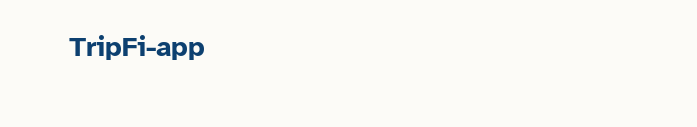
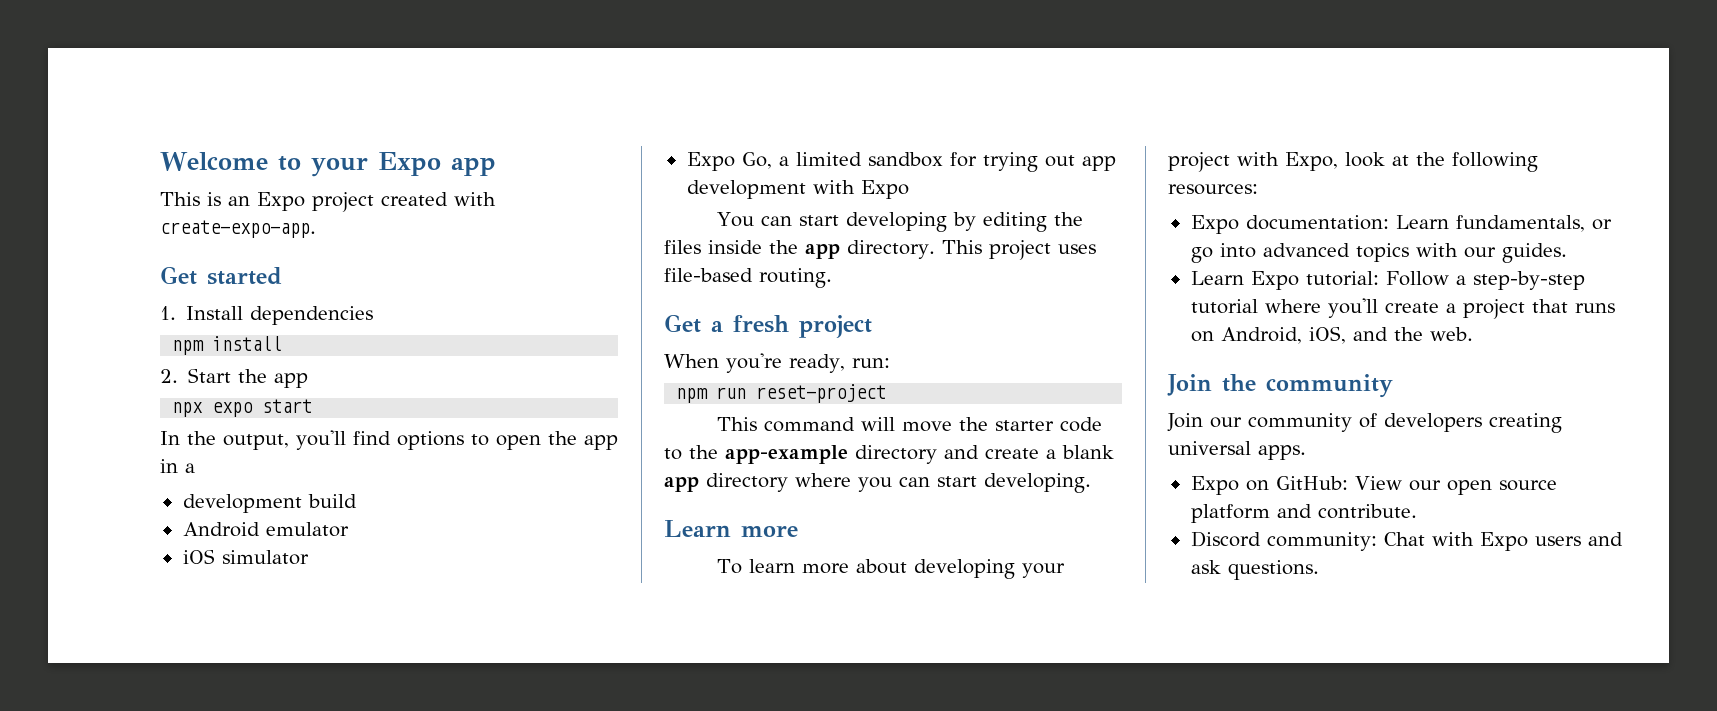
[69,35,205,60] TripFi-app -> [160,152,496,177] [160,192,496,212] [160,220,316,238] [160,266,282,285] [160,306,374,325] [172,336,283,355] [160,368,309,388] [172,399,313,417] [160,430,618,450] [160,459,195,473] [182,494,357,513] [182,522,349,537] [182,549,309,565] [686,152,1116,172] [686,180,909,199] [716,212,1083,232] [664,240,1096,260] [664,268,832,288] [664,314,872,338] [664,353,890,373] [676,384,887,403] [716,417,1102,432] [664,445,1114,464] [664,473,1091,493] [664,520,798,537] [716,559,1065,579] [1168,152,1538,172] [1168,184,1258,195] [1190,215,1612,234] [1190,243,1567,263] [1190,271,1585,290] [1190,298,1615,319] [1190,326,1473,344] [1167,374,1393,398] [1167,413,1562,433] [1168,441,1306,460] [1190,476,1557,495] [1190,504,1417,523] [1190,531,1623,551] [1190,560,1319,580] Welcome to your Expo app // This is an Expo project created with create-expo-app. // Get started // 1. Install dependencies // npm install // 2. Start the app // npx expo start // In the output, you'll find options to open the app in a // development build // Android emulator // iOS simulator // Expo Go, a limited sandbox for trying out app development with Expo // You can start developing by editing the files inside the app directory. This project uses file-based routing. // Get a fresh project // When you're ready, run: // npm run reset-project // This command will move the starter code to the app-example directory and create a blank app directory where you can start developing. // Learn more // To learn more about developing your project with Expo, look at the following resources: // Expo documentation: Learn fundamentals, or go into advanced topics with our guides. // Learn Expo tutorial: Follow a step-by-step tutorial where you'll create a project that runs on Android, iOS, and the web. // Join the community // Join our community of developers creating universal apps. // Expo on GitHub: View our open source platform and contribute. // Discord community: Chat with Expo users and ask questions.

